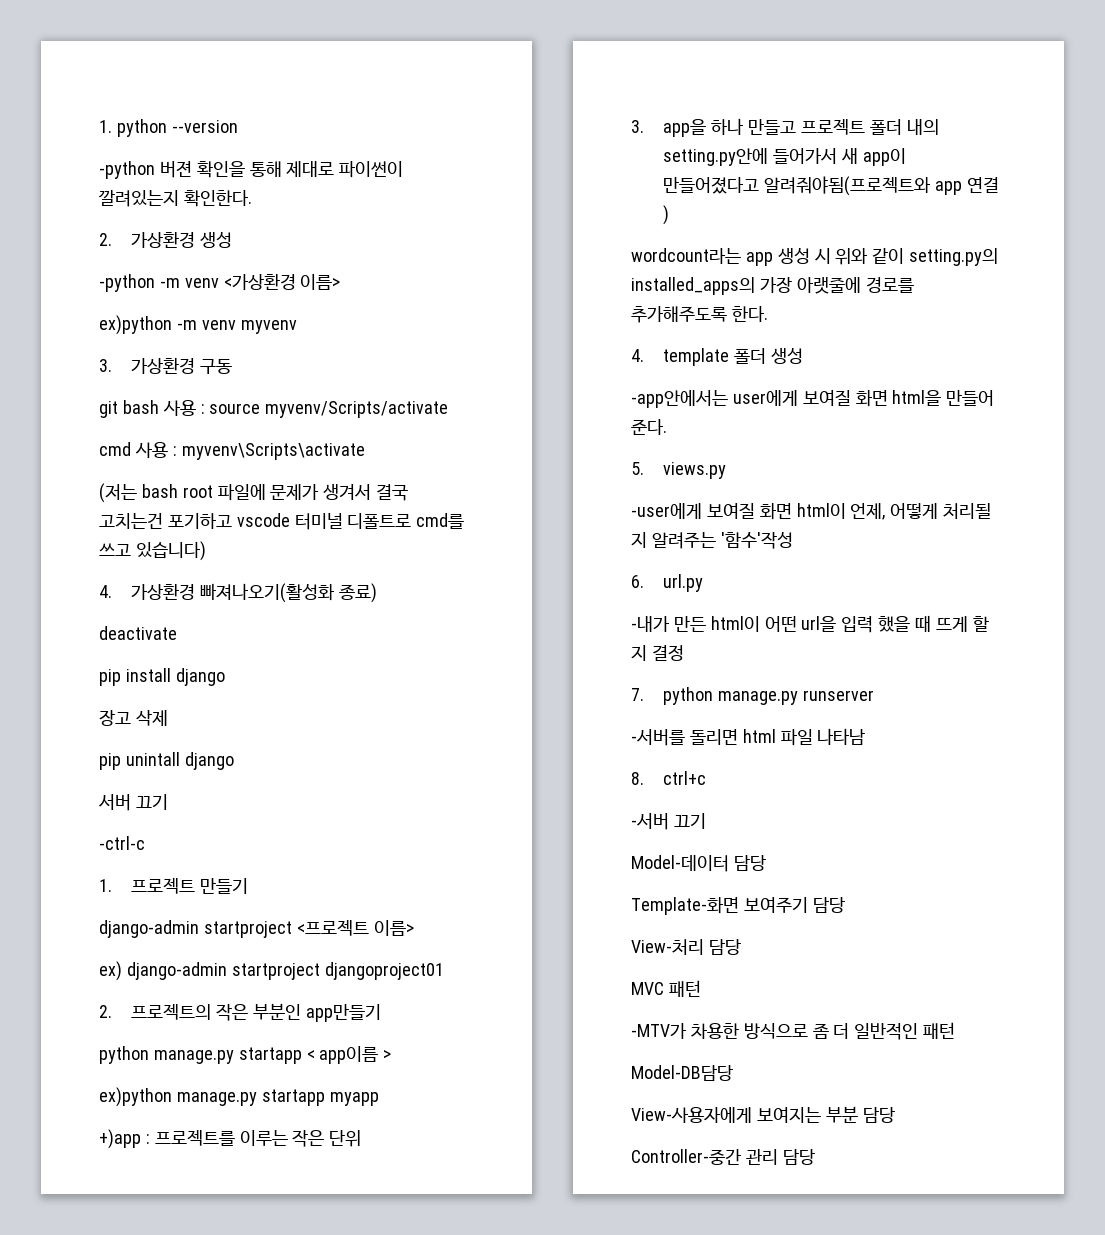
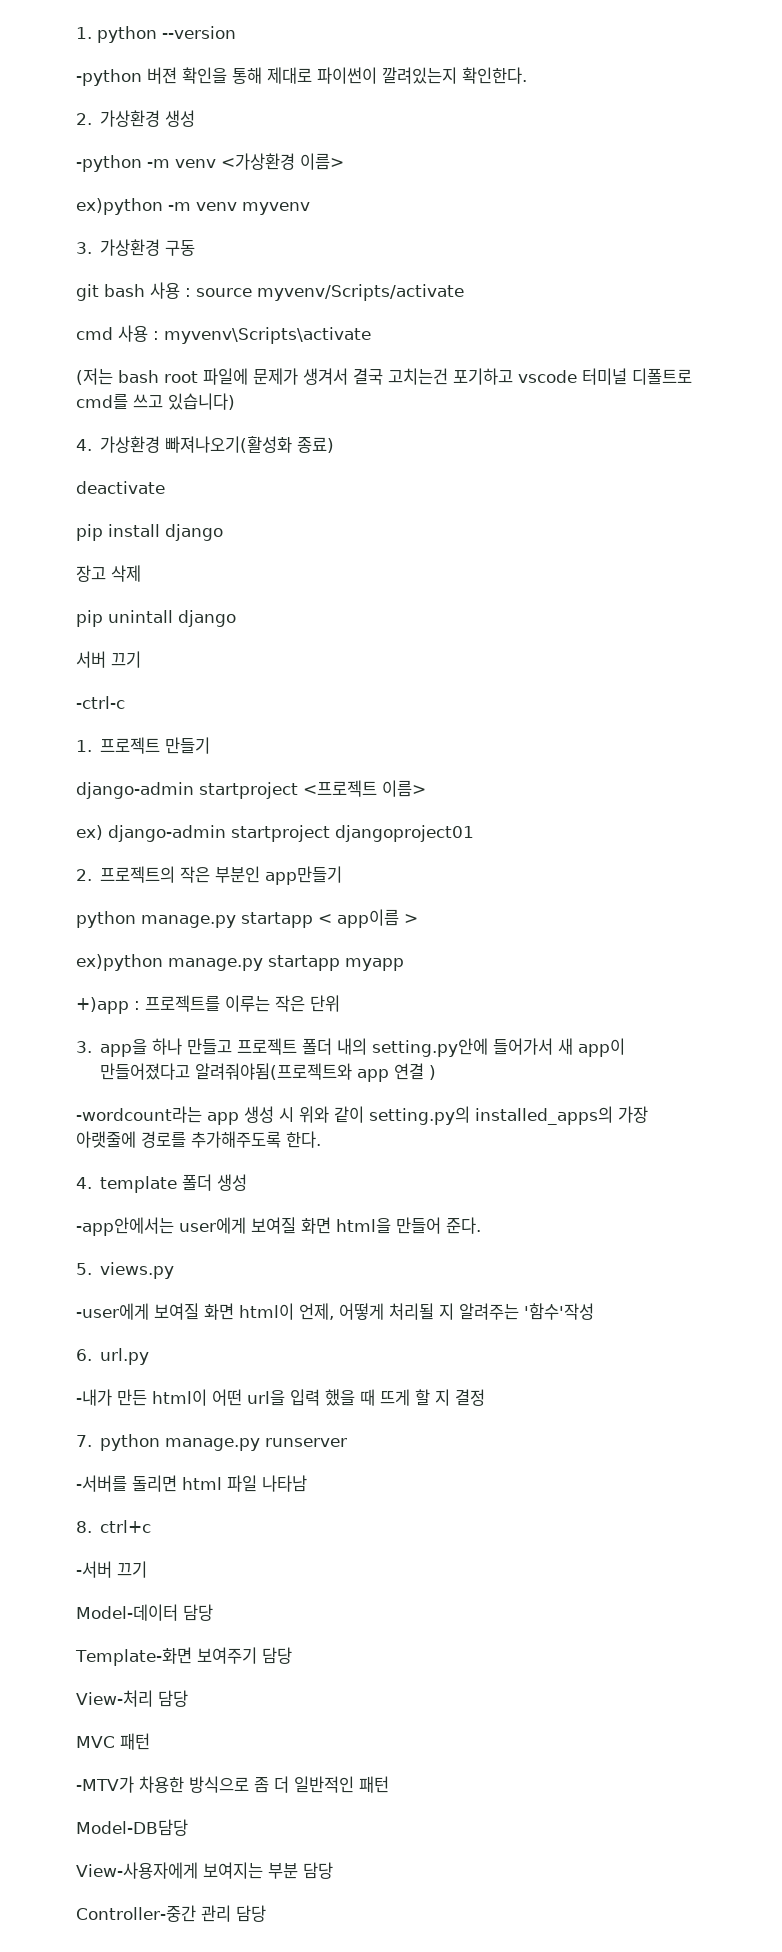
[631,248,741,264] wordcount라는 -> [76,1106,202,1123] -wordcount라는

